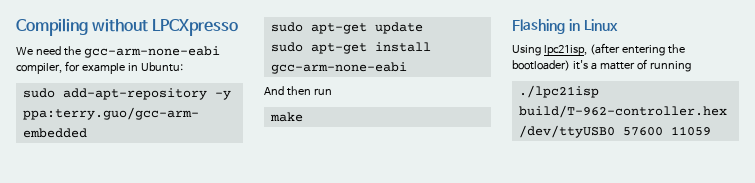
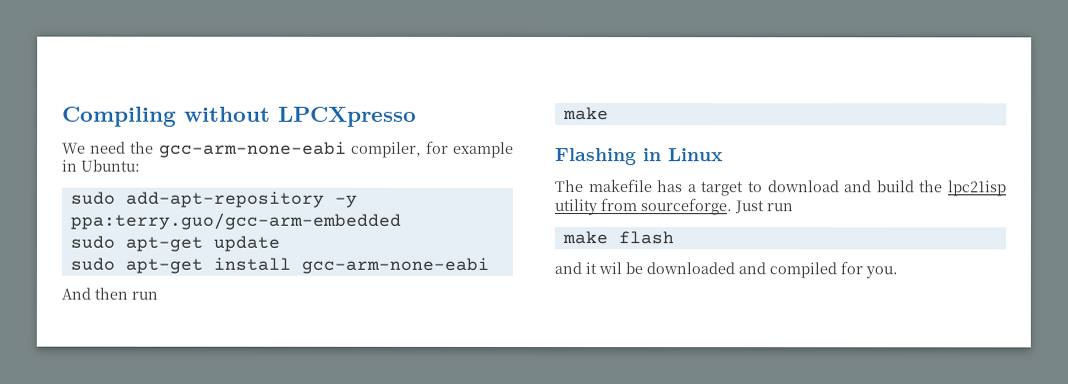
[512,43,685,56] [512,59,691,72] [518,85,599,98] [518,105,727,118] [518,125,711,138] Using lpc21isp, (after entering the bootloader) it's a matter of running // ./lpc21isp build/T-962-controller.hex /dev/ttyUSB0 57600 11059 -> [554,179,1007,197] [554,198,793,216] [561,231,674,245] [554,261,898,279] The makefile has a target to download and build the lpc21isp utility from sourceforge. Just run // make flash // and it wil be downloaded and compiled for you.

